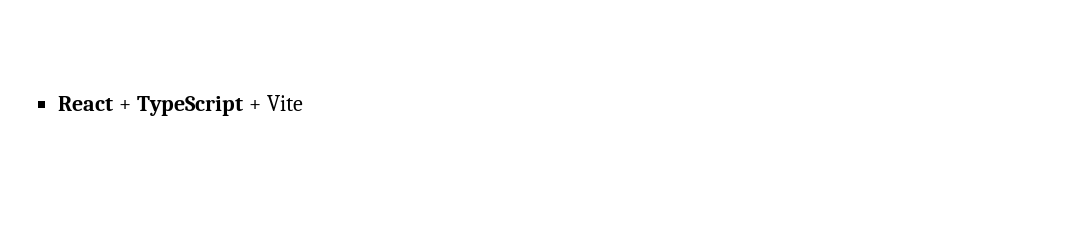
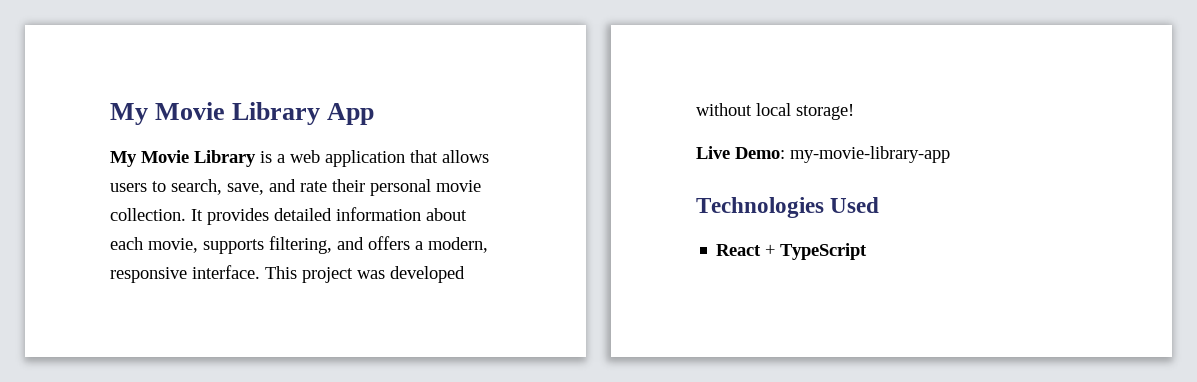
(58, 103) none -> [110,102,375,125] [110,150,489,167] [110,179,481,196] [110,207,467,225] [110,236,488,254] [110,265,465,283] [696,103,854,120] [696,146,950,163] [696,197,880,218] My Movie Library App // My Movie Library is a web application that allows users to search, save, and rate their personal movie collection. It provides detailed information about each movie, supports filtering, and offers a modern, responsive interface. This project was developed without local storage! // Live Demo: my-movie-library-app // Technologies Used //
[249,95,303,111] + Vite -> (868, 251) none

